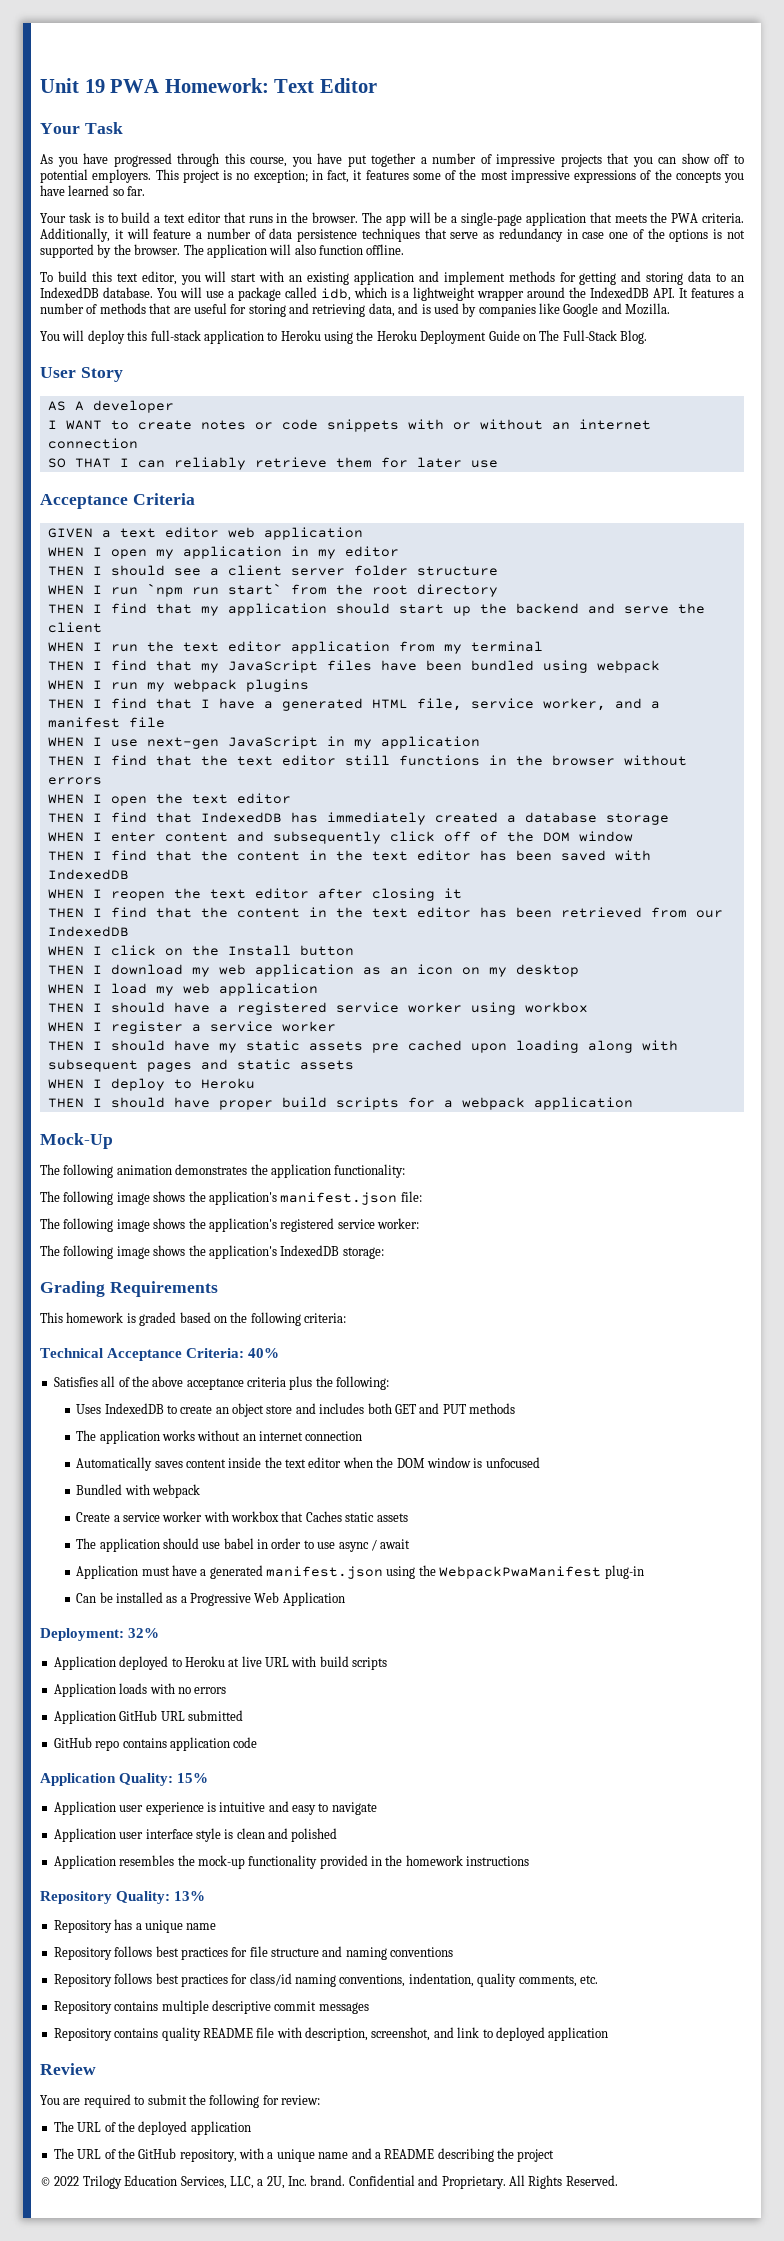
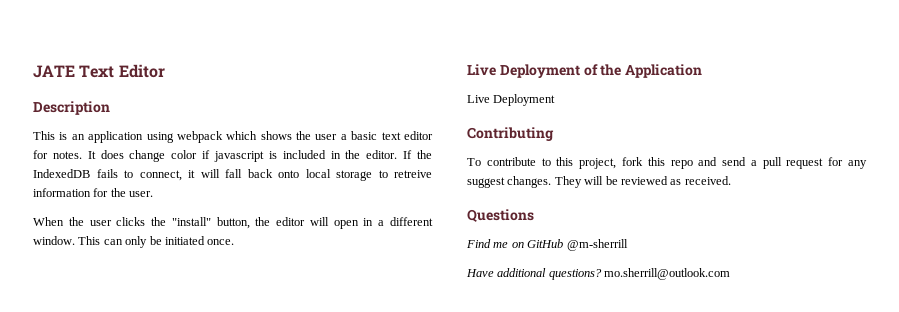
[40,78,377,93] [40,122,123,134] [40,153,744,167] [40,169,744,183] [40,185,146,196] [40,212,745,226] [40,228,746,242] [40,244,405,258] [40,271,745,285] [40,287,745,301] [40,303,671,317] [40,330,647,344] [40,367,123,382] [47,400,174,413] [47,419,651,432] [47,438,138,449] [47,457,498,470] [40,493,195,509] [47,527,363,540] [47,546,399,559] [47,565,498,576] [47,583,498,597] [47,603,705,616] [47,622,102,633] [47,641,543,654] [47,660,660,673] [47,679,309,692] [47,698,660,711] [47,717,165,728] [47,736,480,749] [47,755,687,766] [47,777,102,785] [47,793,291,806] [47,812,669,825] [47,831,633,844] [47,850,651,861] [47,869,129,880] [47,888,462,901] [47,907,723,918] [47,926,129,937] [47,945,354,956] [47,964,579,977] [47,983,318,996] [47,1002,588,1015] [47,1021,336,1034] [47,1040,678,1053] [47,1059,354,1072] [47,1078,255,1091] [47,1097,633,1110] [40,1133,113,1149] [40,1164,406,1178] [40,1191,422,1205] [40,1218,419,1232] [40,1245,384,1259] [40,1281,218,1297] [40,1312,346,1326] [40,1348,280,1361] [53,1376,390,1390] [76,1403,516,1417] [76,1430,363,1444] [76,1457,540,1471] [76,1484,200,1498] [76,1511,408,1522] [76,1538,411,1552] [76,1565,644,1579] [76,1592,345,1606] [40,1628,160,1641] [53,1656,388,1670] [53,1683,227,1697] [53,1710,243,1724] [53,1737,258,1751] [40,1773,209,1786] [53,1801,377,1815] [53,1828,338,1842] [53,1855,530,1869] [40,1891,206,1904] [53,1919,217,1933] [53,1946,454,1960] [53,1973,598,1987] [53,2000,369,2014] [53,2027,609,2041] [40,2063,96,2075] [40,2094,320,2108] [53,2121,251,2135] [53,2148,555,2162] [40,2175,618,2189] Unit 19 PWA Homework: Text Editor // Your Task // As you have progressed through this course, you have put together a number of impressive projects that you can show off to potential employers. This project is no exception; in fact, it features some of the most impressive expressions of the concepts you have learned so far. // Your task is to build a text editor that runs in the browser. The app will be a single-page application that meets the PWA criteria. Additionally, it will feature a number of data persistence techniques that serve as redundancy in case one of the options is not supported by the browser. The application will also function offline. // To build this text editor, you will start with an existing application and implement methods for getting and storing data to an IndexedDB database. You will use a package called idb, which is a lightweight wrapper around the IndexedDB API. It features a number of methods that are useful for storing and retrieving data, and is used by companies like Google and Mozilla. // You will deploy this full-stack application to Heroku using the Heroku Deployment Guide on The Full-Stack Blog. // User Story // AS A developer // I WANT to create notes or code snippets with or without an internet connection // SO THAT I can reliably retrieve them for later use // Acceptance Criteria // GIVEN a text editor web application // WHEN I open my application in my editor // THEN I should see a client server folder structure // WHEN I run `npm run start` from the root directory // THEN I find that my application should start up the backend and serve the client // WHEN I run the text editor application from my terminal // THEN I find that my JavaScript files have been bundled using webpack // WHEN I run my webpack plugins // THEN I find that I have a generated HTML file, service worker, and a manifest file // WHEN I use next-gen JavaScript in my application // THEN I find that the text editor still functions in the browser without errors // WHEN I open the text editor // THEN I find that IndexedDB has immediately created a database storage // WHEN I enter content and subsequently click off of the DOM window // THEN I find that the content in the text editor has been saved with IndexedDB // WHEN I reopen the text editor after closing it // THEN I find that the content in the text editor has been retrieved from our IndexedDB // WHEN I click on the Install button // THEN I download my web application as an icon on my desktop // WHEN I load my web application // THEN I should have a registered service worker using workbox // WHEN I register a service worker // THEN I should have my static assets pre cached upon loading along with subsequent pages and static assets // WHEN I deploy to Heroku // THEN I should have proper build scripts for a webpack application // Mock-Up // The following animation demonstrates the application functionality: // The following image shows the application's manifest.json file: // The following image shows the application's registered service worker: // The following image shows the application's IndexedDB storage: // Grading Requirements // This homework is graded based on the following criteria: // Technical Acceptance Criteria: 40% // Satisfies all of the above acceptance criteria plus the following: // Uses IndexedDB to create an object store and includes both GET and PUT methods // The application works without an internet connection // Automatically saves content inside the text editor when the DOM window is unfocused // Bundled with webpack // Create a service worker with workbox that Caches static assets // The application should use babel in order to use async / await // Application must have a generated manifest.json using the WebpackPwaManifest plug-in // Can be installed as a Progressive Web Application // Deployment: 32% // Application deployed to Heroku at live URL with build scripts // Application loads with no errors // Application GitHub URL submitted // GitHub repo contains application code // Application Quality: 15% // Application user experience is intuitive and easy to navigate // Application user interface style is clean and polished // Application resembles the mock-up functionality provided in the homework instructions // Repository Quality: 13% // Repository has a unique name // Repository follows best practices for file structure and naming conventions // Repository follows best practices for class/id naming conventions, indentation, quality comments, etc. // Repository contains multiple descriptive commit messages // Repository contains quality README file with description, screenshot, and link to deployed application // Review // You are required to submit the following for review: // The URL of the deployed application // The URL of the GitHub repository, with a unique name and a README describing the project // © 2022 Trilogy Education Services, LLC, a 2U, Inc. brand. Confidential and Proprietary. All Rights Reserved. -> [33,64,165,78] [33,101,110,115] [33,131,433,143] [33,150,432,162] [33,169,432,181] [33,188,154,197] [33,217,434,229] [33,236,235,248] [467,64,703,78] [467,94,556,106] [467,127,554,141] [467,157,867,169] [467,176,731,188] [467,209,534,222] [466,239,628,251] [466,268,731,280] JATE Text Editor // Description // This is an application using webpack which shows the user a basic text editor for notes. It does change color if javascript is included in the editor. If the IndexedDB fails to connect, it will fall back onto local storage to retreive information for the user. // When the user clicks the "install" button, the editor will open in a different window. This can only be initiated once. // Live Deployment of the Application // Live Deployment // Contributing // To contribute to this project, fork this repo and send a pull request for any suggest changes. They will be reviewed as received. // Questions // Find me on GitHub @m-sherrill // Have additional questions? mo.sherrill@outlook.com

